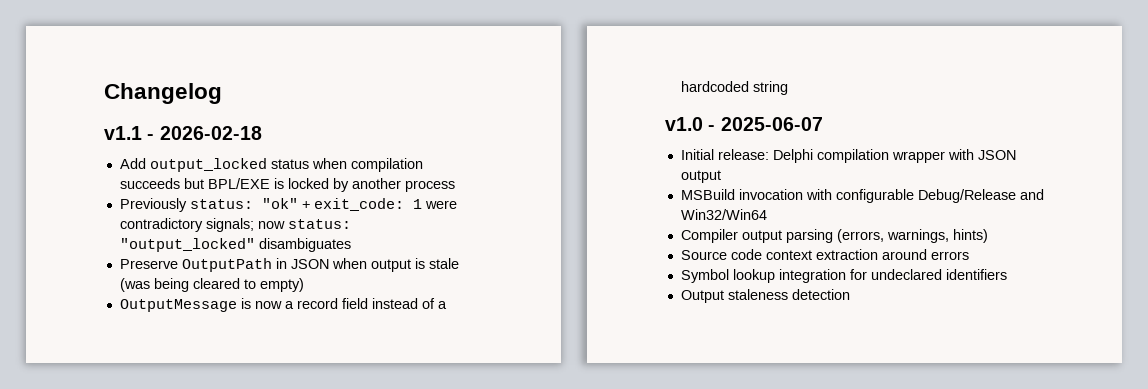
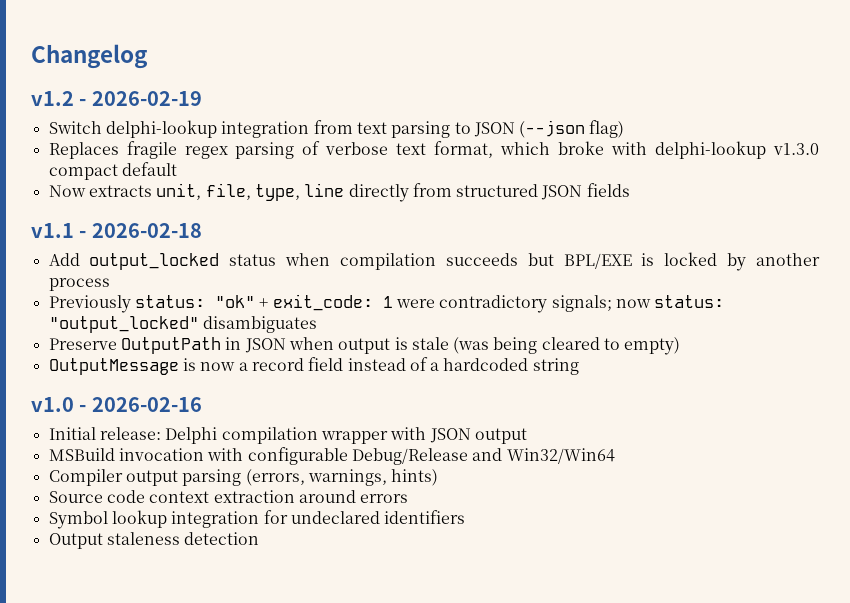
(222, 93) none -> [31,91,202,106] [48,120,625,138] [48,141,819,159] [48,162,177,180] [48,183,630,202] // v1.2 - 2026-02-19 // Switch delphi-lookup integration from text parsing to JSON (--json flag) // Replaces fragile regex parsing of verbose text format, which broke with delphi-lookup v1.3.0 compact default // Now extracts unit, file, type, line directly from structured JSON fields
[720,117,823,131] 2025-06-07 -> [91,397,202,412] 2026-02-16

